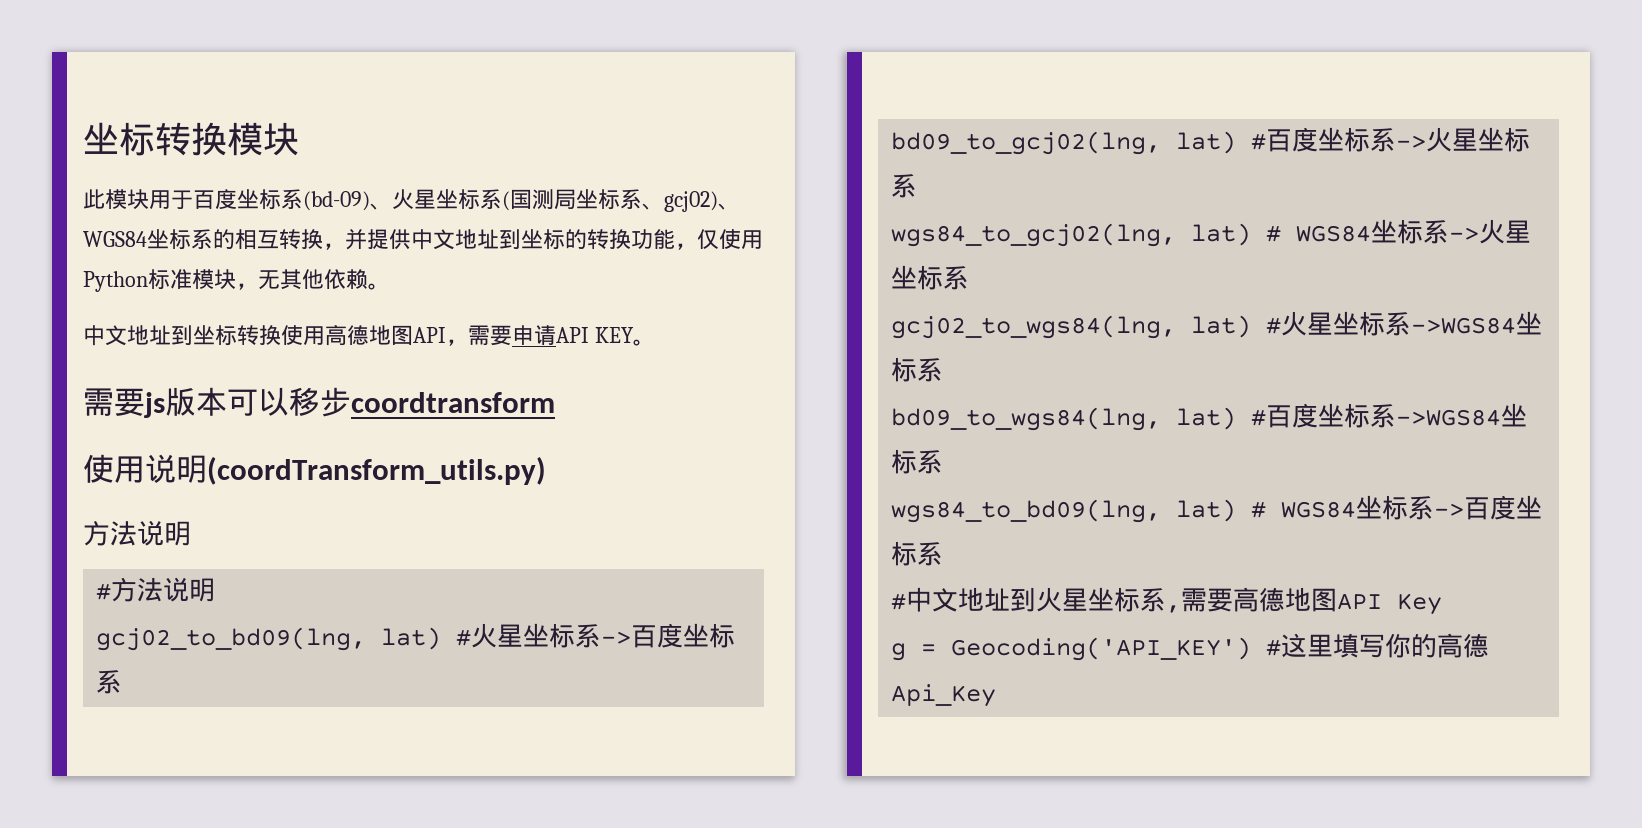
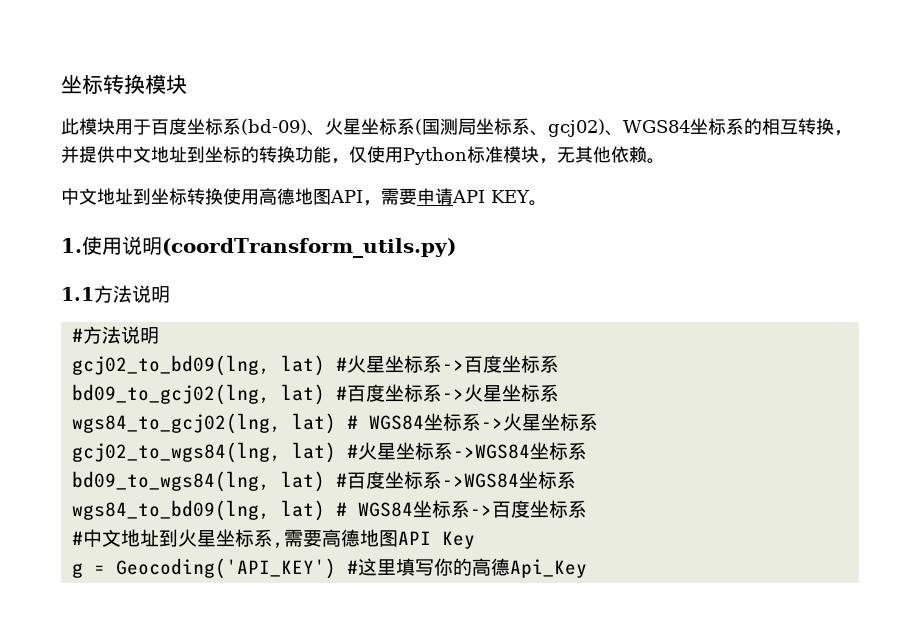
[83,387,555,418] 需要js版本可以移步coordtransform // -> [61,238,82,253] 1.
(546, 470) none -> [61,287,94,301] 1.1

